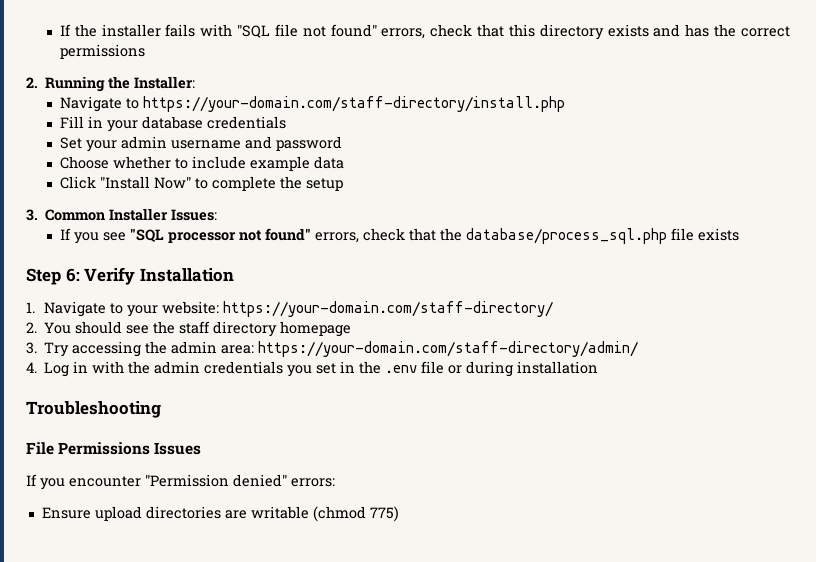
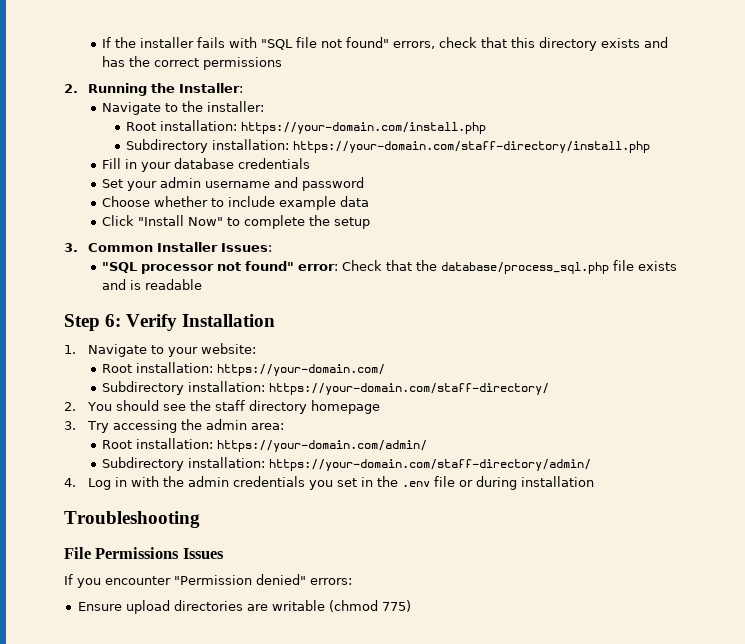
(139, 103) none -> [182,101,265,112] [126,120,487,134] [126,139,290,153] the installer: // Root installation: https://your-domain.com/install.php // Subdirectory installation:
[59,228,126,244] If you see -> (273, 247) none
[314,228,405,243] errors, check -> [298,260,383,271] error: Check
(739, 234) none -> [102,279,203,290] and is readable
(219, 307) none -> [102,362,386,376] [102,381,266,395] // Root installation: https://your-domain.com/ // Subdirectory installation:
(255, 349) none -> [102,438,428,452] [102,457,266,471] // Root installation: https://your-domain.com/admin/ // Subdirectory installation:

